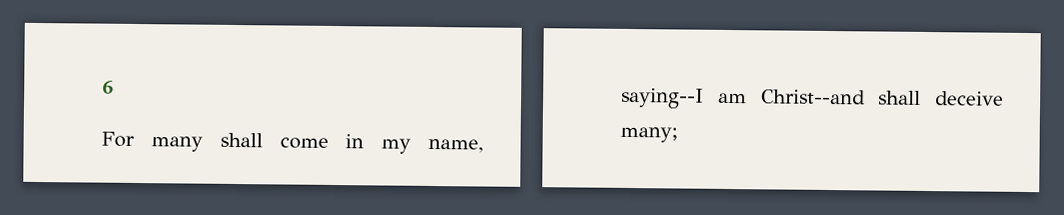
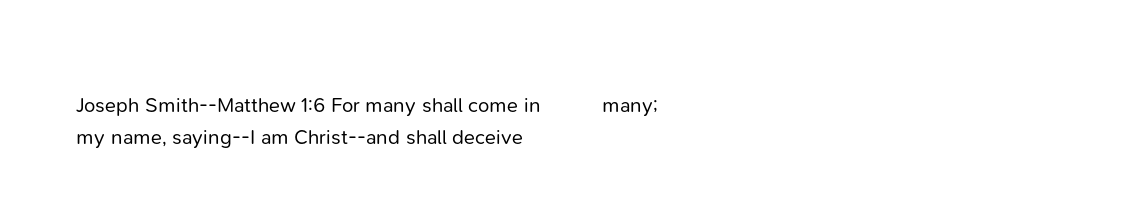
[102,80,114,94] 6 // -> [76,98,326,116] Joseph Smith--Matthew 1:6

